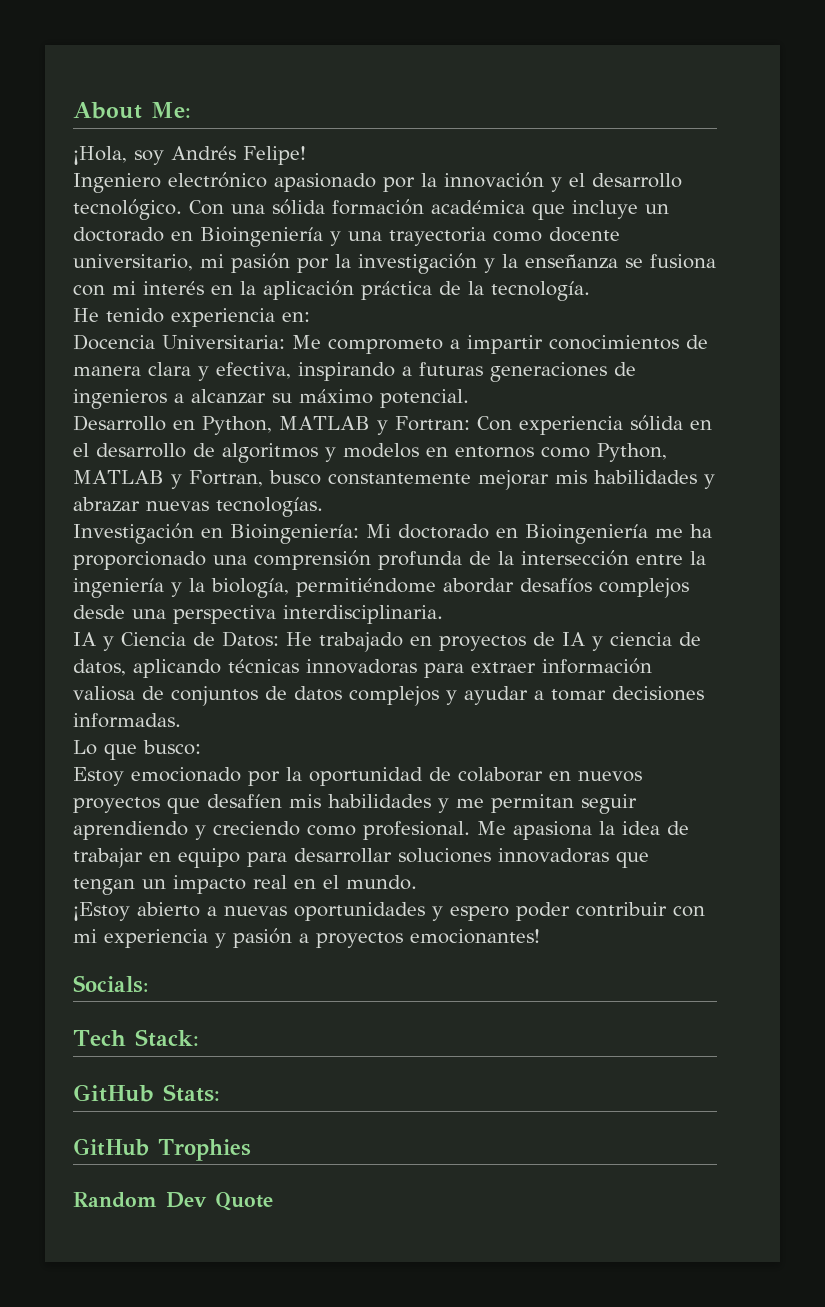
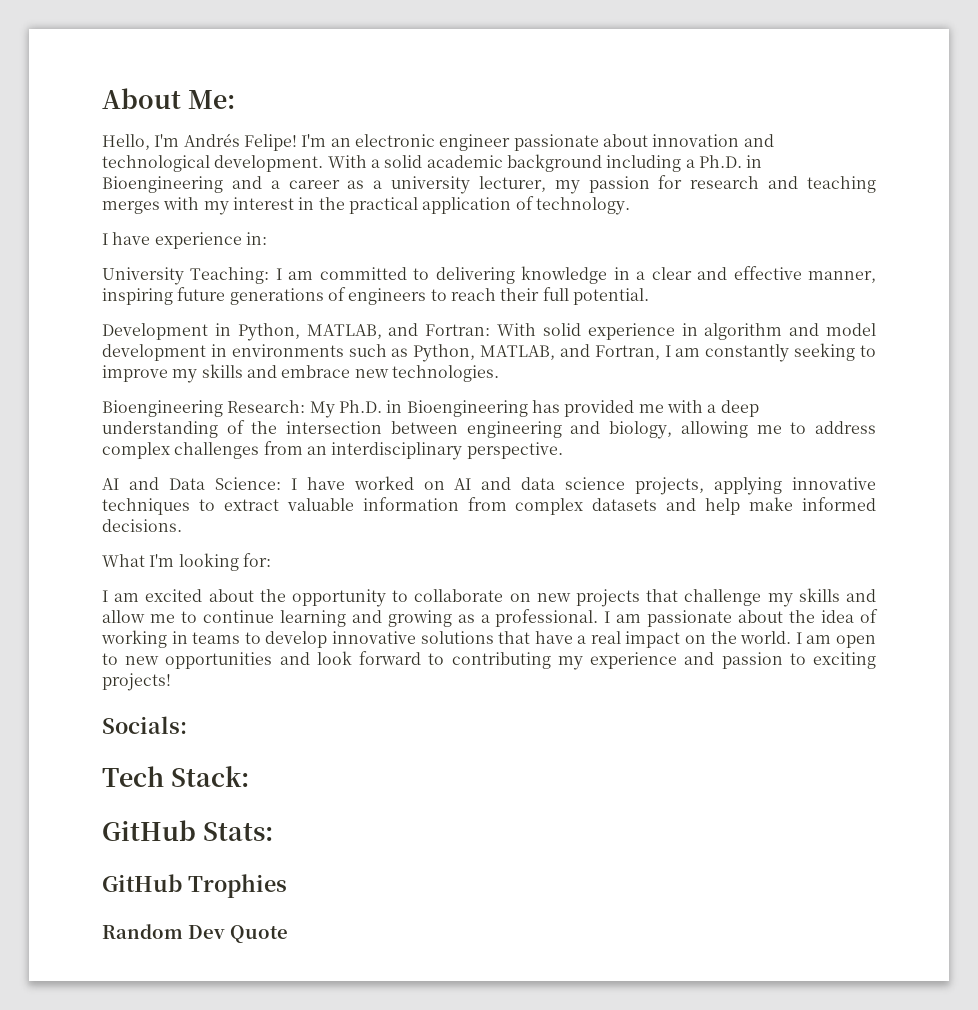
[73,146,164,165] ¡Hola, soy -> [102,134,180,150] Hello, I'm
[73,172,682,193] [73,199,669,220] [73,227,620,247] [73,253,716,274] [73,280,590,301] [73,308,310,327] [73,334,708,354] [73,362,636,382] [73,389,469,409] [73,415,712,435] [73,443,667,463] [73,470,715,490] [73,497,323,517] [73,523,712,544] [73,550,706,570] [73,578,689,598] [73,605,443,624] [73,631,701,652] [73,658,652,678] [73,686,704,706] [73,713,181,728] [73,740,201,760] [73,767,642,786] [73,794,637,814] [73,821,689,840] [73,848,649,868] [73,875,417,895] [73,902,705,921] [73,928,540,948] // Ingeniero electrónico apasionado por la innovación y el desarrollo tecnológico. Con una sólida formación académica que incluye un doctorado en Bioingeniería y una trayectoria como docente universitario, mi pasión por la investigación y la enseñanza se fusiona con mi interés en la aplicación práctica de la tecnología. // He tenido experiencia en: // Docencia Universitaria: Me comprometo a impartir conocimientos de manera clara y efectiva, inspirando a futuras generaciones de ingenieros a alcanzar su máximo potencial. // Desarrollo en Python, MATLAB y Fortran: Con experiencia sólida en el desarrollo de algoritmos y modelos en entornos como Python, MATLAB y Fortran, busco constantemente mejorar mis habilidades y abrazar nuevas tecnologías. // Investigación en Bioingeniería: Mi doctorado en Bioingeniería me ha proporcionado una comprensión profunda de la intersección entre la ingeniería y la biología, permitiéndome abordar desafíos complejos desde una perspectiva interdisciplinaria. // IA y Ciencia de Datos: He trabajado en proyectos de IA y ciencia de datos, aplicando técnicas innovadoras para extraer información valiosa de conjuntos de datos complejos y ayudar a tomar decisiones informadas. // Lo que busco: // Estoy emocionado por la oportunidad de colaborar en nuevos proyectos que desafíen mis habilidades y me permitan seguir aprendiendo y creciendo como profesional. Me apasiona la idea de trabajar en equipo para desarrollar soluciones innovadoras que tengan un impacto real en el mundo. // ¡Estoy abierto a nuevas oportunidades y espero poder contribuir con mi experiencia y pasión a proyectos emocionantes! -> [301,134,774,151] [102,154,763,172] [102,175,876,194] [102,196,630,215] [102,232,267,249] [102,266,876,285] [102,287,649,305] [102,323,876,341] [102,343,876,362] [102,364,499,383] [102,400,759,418] [102,420,877,439] [102,441,563,460] [102,476,877,495] [102,497,876,515] [102,519,182,532] [102,553,271,571] [102,588,877,607] [102,609,878,627] [101,630,877,648] [102,651,877,670] [102,673,171,691] I'm an electronic engineer passionate about innovation and technological development. With a solid academic background including a Ph.D. in Bioengineering and a career as a university lecturer, my passion for research and teaching merges with my interest in the practical application of technology. // I have experience in: // University Teaching: I am committed to delivering knowledge in a clear and effective manner, inspiring future generations of engineers to reach their full potential. // Development in Python, MATLAB, and Fortran: With solid experience in algorithm and model development in environments such as Python, MATLAB, and Fortran, I am constantly seeking to improve my skills and embrace new technologies. // Bioengineering Research: My Ph.D. in Bioengineering has provided me with a deep understanding of the intersection between engineering and biology, allowing me to address complex challenges from an interdisciplinary perspective. // AI and Data Science: I have worked on AI and data science projects, applying innovative techniques to extract valuable information from complex datasets and help make informed decisions. // What I'm looking for: // I am excited about the opportunity to collaborate on new projects that challenge my skills and allow me to continue learning and growing as a professional. I am passionate about the idea of working in teams to develop innovative solutions that have a real impact on the world. I am open to new opportunities and look forward to contributing my experience and passion to exciting projects!

